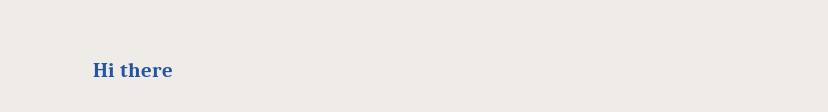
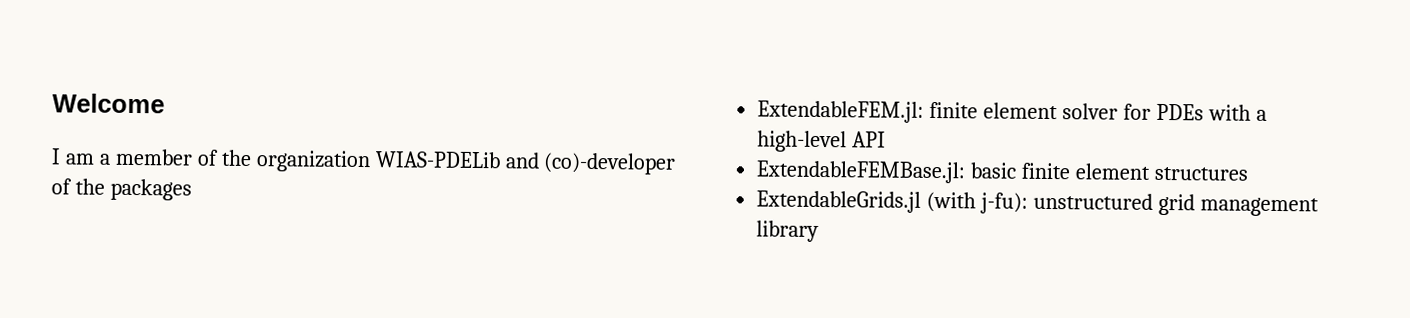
[93,62,173,77] Hi there -> [52,93,165,114] [51,148,677,175] [51,178,192,201] [757,100,1267,123] [757,130,887,153] [756,160,1248,184] [756,190,1319,217] [756,220,820,243] Welcome // I am a member of the organization WIAS-PDELib and (co)-developer of the packages // ExtendableFEM.jl: finite element solver for PDEs with a high-level API // ExtendableFEMBase.jl: basic finite element structures // ExtendableGrids.jl (with j-fu): unstructured grid management library

